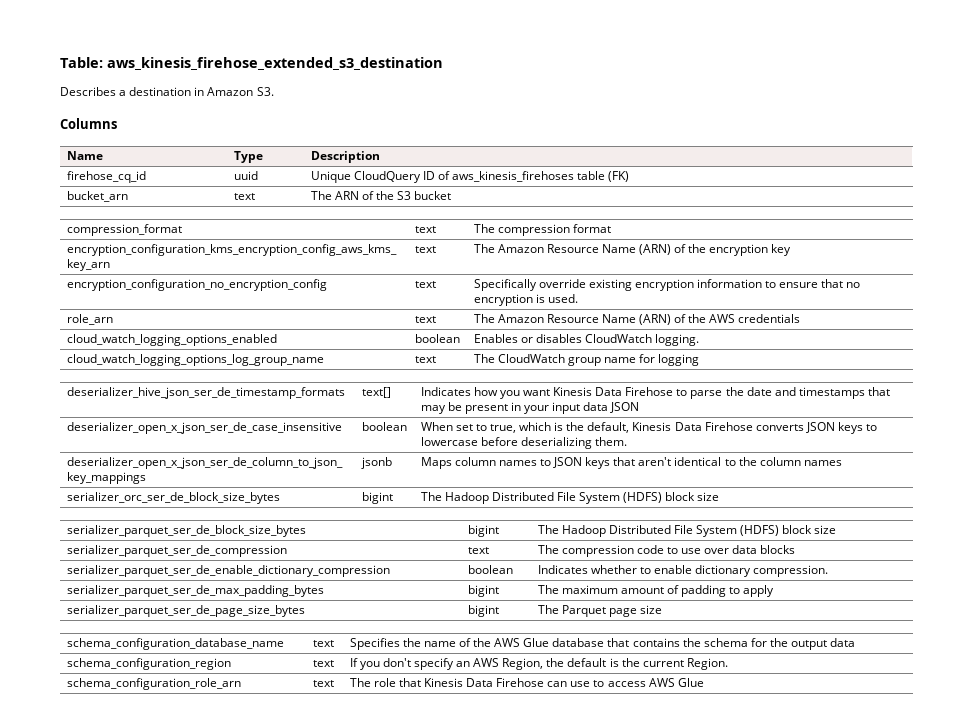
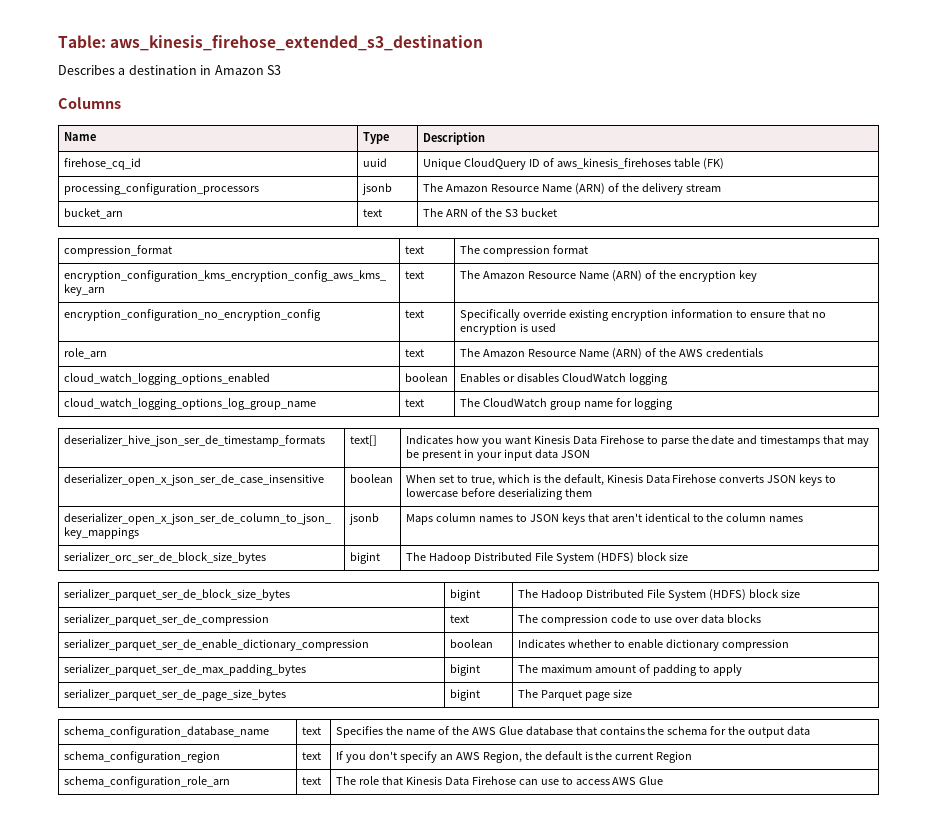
[256,87,274,96] S3. -> [266,65,281,75] S3
(630, 176) none -> [63,183,259,195] [361,183,392,195] [422,183,721,195] // processing_configuration_processors | jsonb | The Amazon Resource Name (ARN) of the delivery stream
[547,294,578,303] used. -> [530,323,556,332] used
[655,334,700,346] logging. -> [628,373,668,385] logging
[594,437,627,446] them. -> [564,488,592,497] them
[753,565,829,577] compression. -> [721,639,789,651] compression
[686,658,728,670] Region. -> [656,751,693,763] Region

